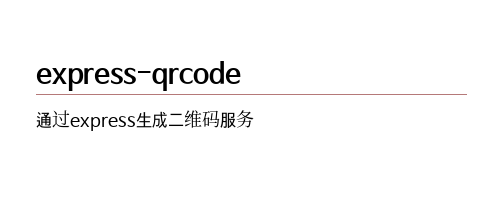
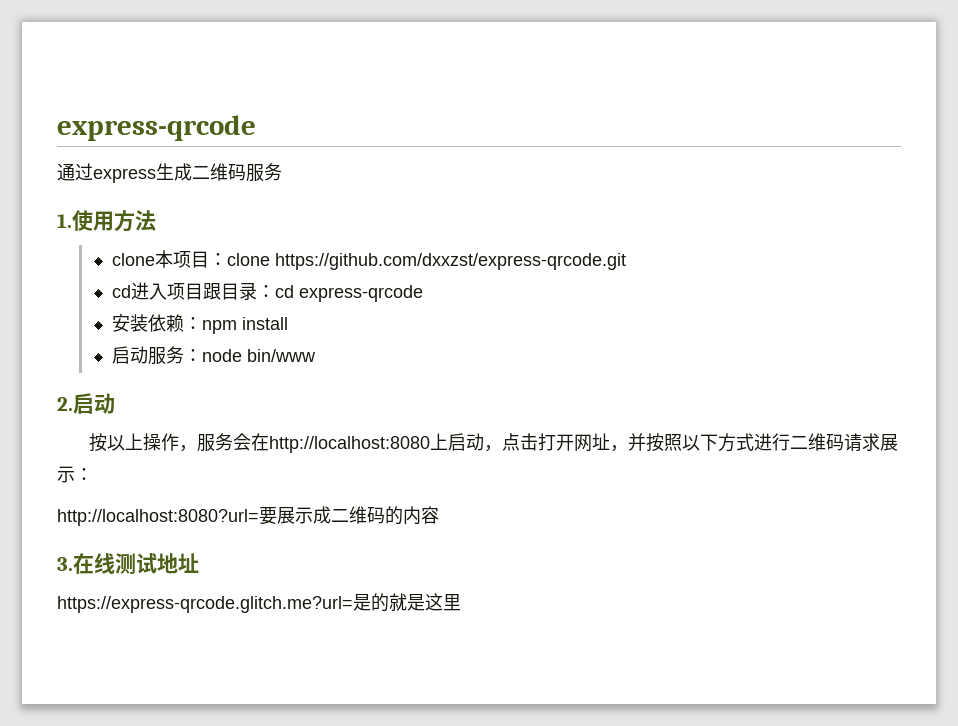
(254, 119) none -> [57,210,156,232] [111,250,626,270] [111,282,423,302] [111,314,288,334] [111,346,316,365] [57,393,115,414] [89,433,899,453] [57,466,93,483] [57,506,439,526] [57,553,199,574] [57,593,461,613] // 1.使用方法 // clone本项目：clone https://github.com/dxxzst/express-qrcode.git // cd进入项目跟目录：cd express-qrcode // 安装依赖：npm install // 启动服务：node bin/www // 2.启动 // 按以上操作，服务会在http://localhost:8080上启动，点击打开网址，并按照以下方式进行二维码请求展示： // http://localhost:8080?url=要展示成二维码的内容 // 3.在线测试地址 // https://express-qrcode.glitch.me?url=是的就是这里

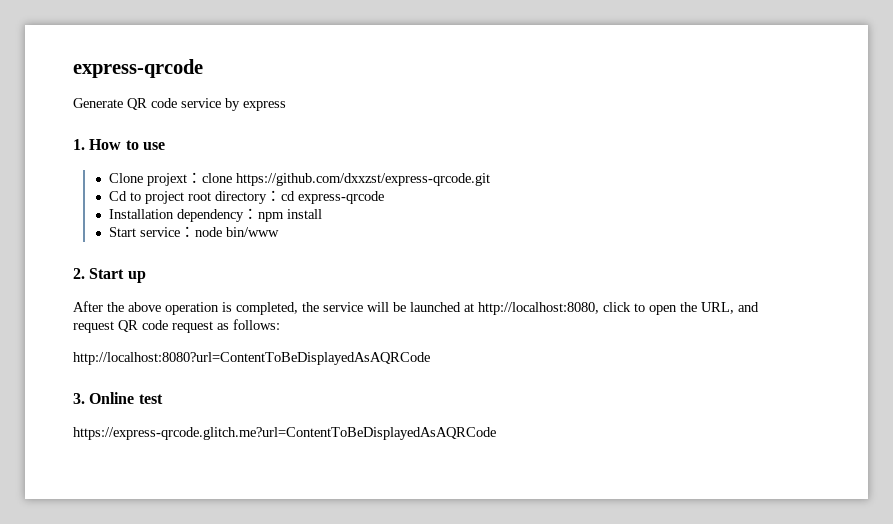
[57,115,256,141] [57,163,282,183] [57,210,156,232] [111,250,626,270] [111,282,257,300] express-qrcode // 通过express生成二维码服务 // 1.使用方法 // clone本项目：clone https://github.com/dxxzst/express-qrcode.git // cd进入项目跟目录 -> [73,59,203,78] [73,98,286,111] [73,139,165,150] [109,172,491,186] [109,191,268,204] express-qrcode // Generate QR code service by express // 1. How to use // Clone projext：clone https://github.com/dxxzst/express-qrcode.git // Cd to project root directory
[111,314,184,332] 安装依赖 -> [109,209,245,222] Installation dependency
[111,346,184,365] 启动服务 -> [109,227,181,237] Start service
[73,393,115,414] [89,433,899,453] [57,466,93,483] [57,506,439,526] [57,553,199,574] [57,593,461,613] 启动 // 按以上操作，服务会在http://localhost:8080上启动，点击打开网址，并按照以下方式进行二维码请求展示： // http://localhost:8080?url=要展示成二维码的内容 // 3.在线测试地址 // https://express-qrcode.glitch.me?url=是的就是这里 -> [89,268,146,283] [73,301,759,315] [73,319,280,333] [73,352,430,365] [73,392,163,404] [73,427,496,440] Start up // After the above operation is completed, the service will be launched at http://localhost:8080, click to open the URL, and request QR code request as follows: // http://localhost:8080?url=ContentToBeDisplayedAsAQRCode // 3. Online test // https://express-qrcode.glitch.me?url=ContentToBeDisplayedAsAQRCode

